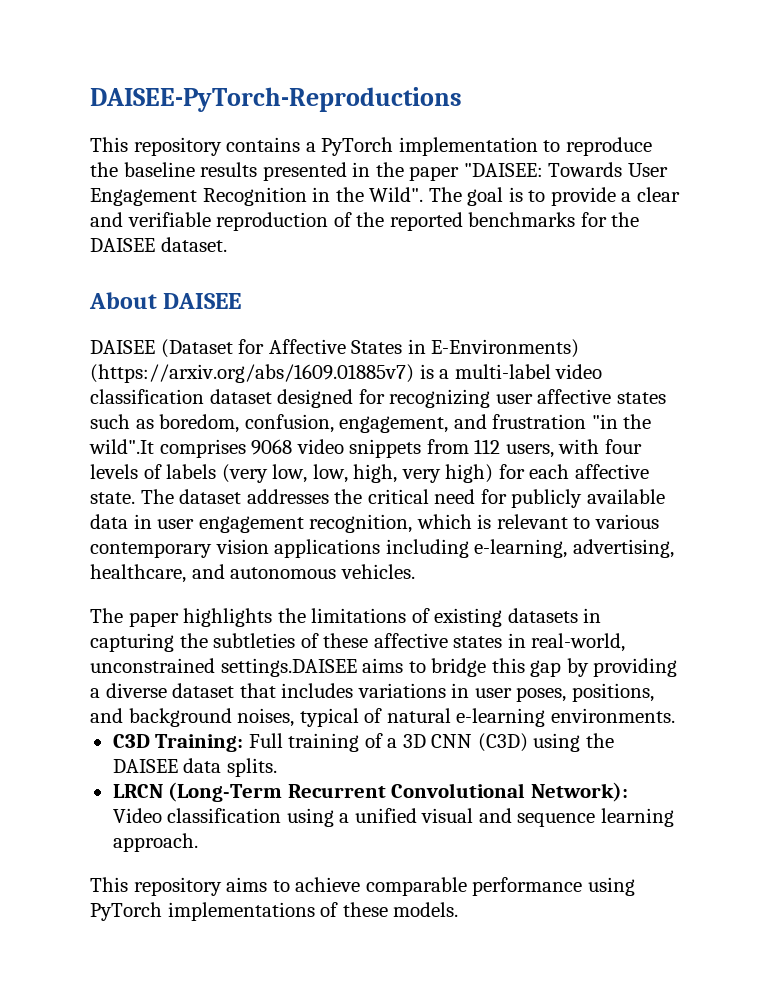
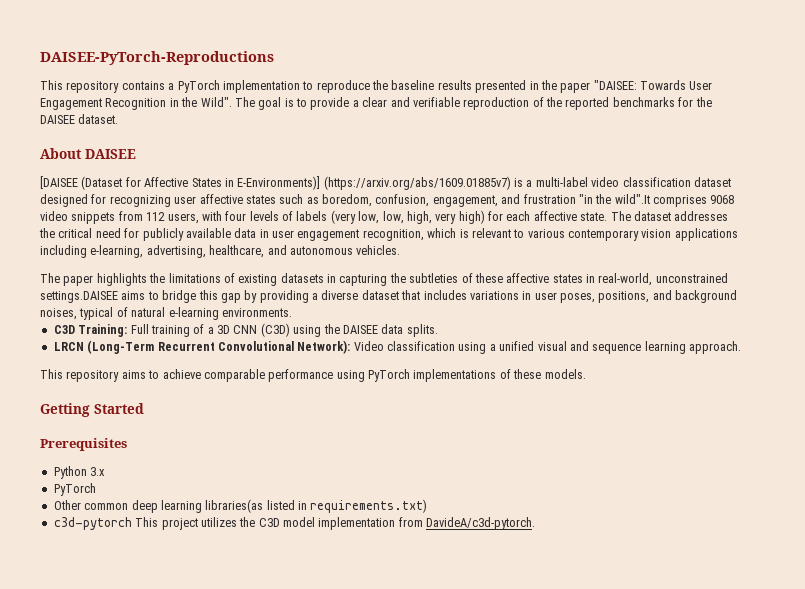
[90,340,155,354] DAISEE -> [40,176,78,189] [DAISEE
[431,339,580,358] E-Environments) -> [237,176,321,190] E-Environments)]
(459, 909) none -> [40,403,144,417] [40,438,127,451] [53,466,106,479] [53,483,96,496] [53,499,428,513] [53,517,536,530] // Getting Started // Prerequisites // Python 3.x // PyTorch // Other common deep learning libraries(as listed in requirements.txt) // c3d-pytorch This project utilizes the C3D model implementation from DavideA/c3d-pytorch.

